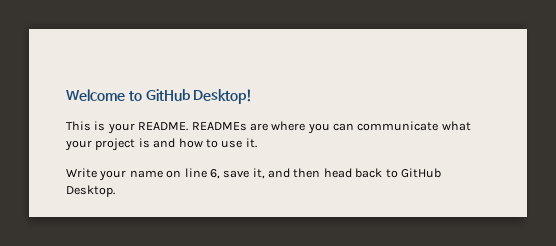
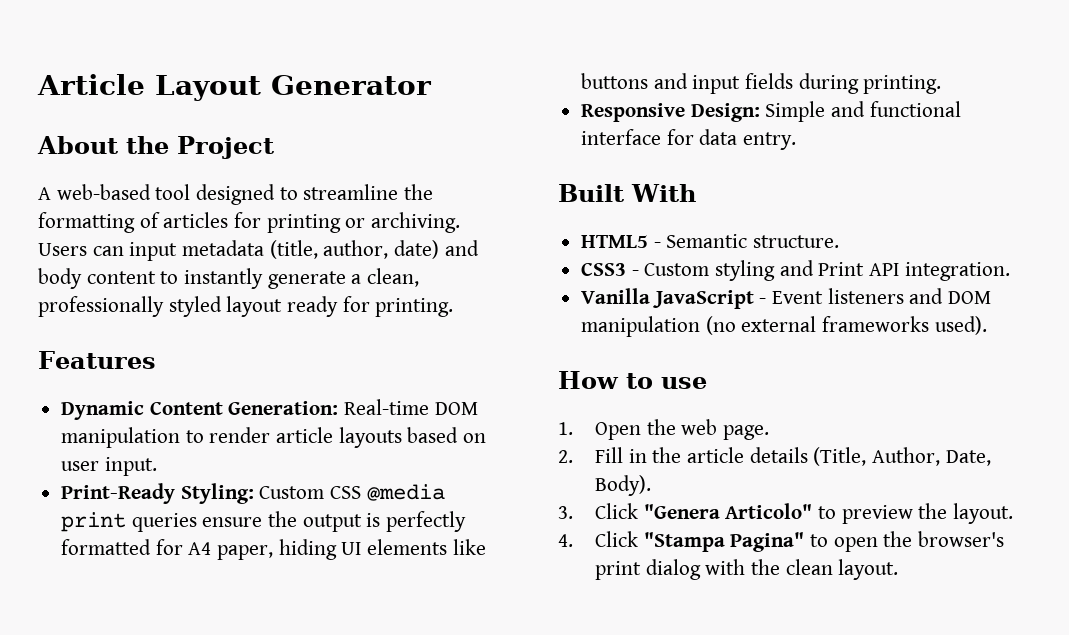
[66,89,253,104] [66,121,471,134] [65,138,257,151] [66,168,441,181] [66,185,115,197] Welcome to GitHub Desktop! // This is your README. READMEs are where you can communicate what your project is and how to use it. // Write your name on line 6, save it, and then head back to GitHub Desktop. -> [37,74,432,101] [37,136,274,159] [38,184,434,205] [38,212,461,233] [38,240,479,261] [38,268,420,289] [38,296,454,317] [38,351,156,369] [61,399,478,420] [61,427,487,448] [61,457,157,476] [61,483,445,504] [61,511,467,532] [61,539,486,560] [581,73,942,94] [581,101,961,122] [581,129,797,150] [558,184,696,202] [581,234,840,248] [581,260,1010,281] [581,288,992,309] [581,316,987,337] [558,371,707,389] [558,419,769,440] [558,447,991,466] [594,475,651,496] [558,503,1013,524] [558,531,1004,552] [594,559,899,580] Article Layout Generator // About the Project // A web-based tool designed to streamline the formatting of articles for printing or archiving. Users can input metadata (title, author, date) and body content to instantly generate a clean, professionally styled layout ready for printing. // Features // Dynamic Content Generation: Real-time DOM manipulation to render article layouts based on user input. // Print-Ready Styling: Custom CSS @media print queries ensure the output is perfectly formatted for A4 paper, hiding UI elements like buttons and input fields during printing. // Responsive Design: Simple and functional interface for data entry. // Built With // HTML5 - Semantic structure. // CSS3 - Custom styling and Print API integration. // Vanilla JavaScript - Event listeners and DOM manipulation (no external frameworks used). // How to use // 1. Open the web page. // 2. Fill in the article details (Title, Author, Date, Body). // 3. Click "Genera Articolo" to preview the layout. // 4. Click "Stampa Pagina" to open the browser's print dialog with the clean layout.

